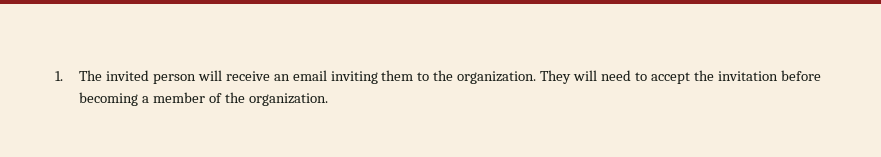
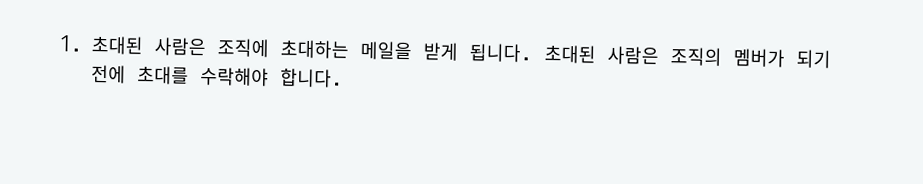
[79,70,821,84] [79,92,328,106] The invited person will receive an email inviting them to the organization. They will need to accept the invitation before becoming a member of the organization. -> [91,35,831,69] [91,64,344,88] 초대된 사람은 조직에 초대하는 메일을 받게 됩니다. 초대된 사람은 조직의 멤버가 되기 전에 초대를 수락해야 합니다.

